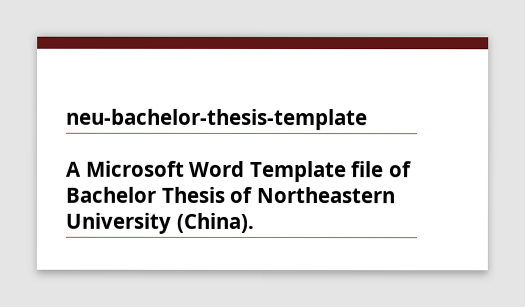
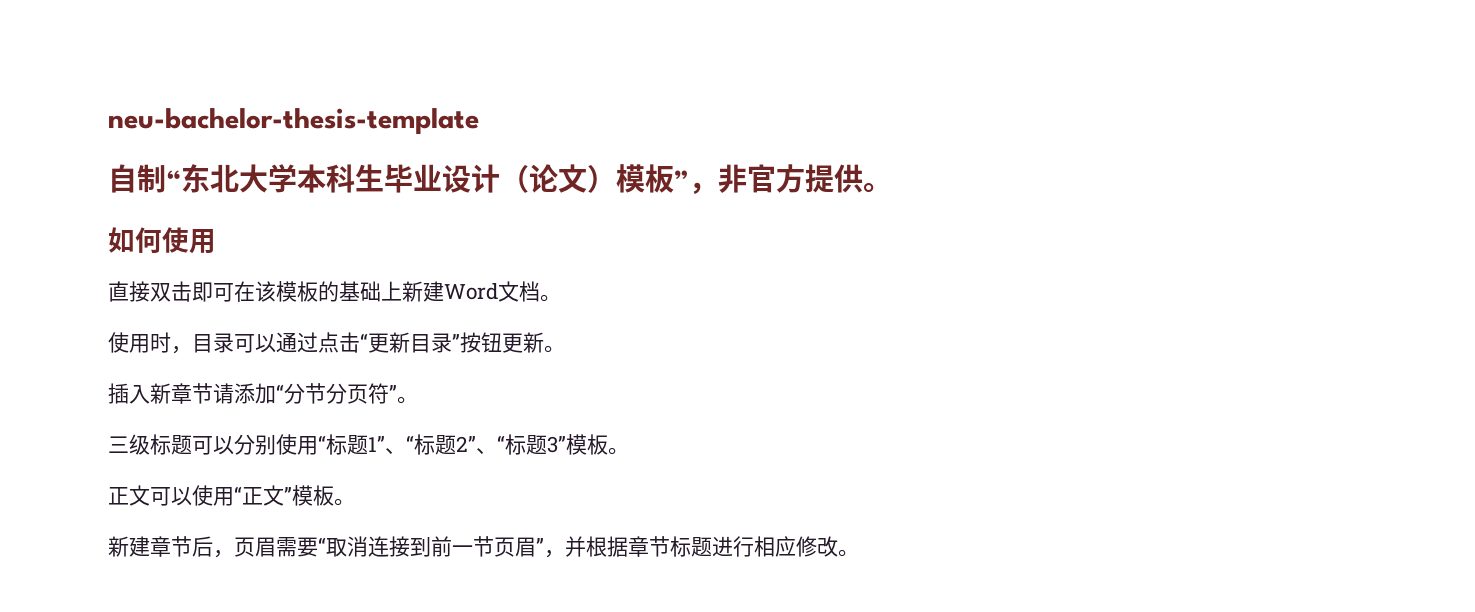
[65,160,411,183] [65,186,395,204] [65,212,254,234] A Microsoft Word Template file of Bachelor Thesis of Northeastern University (China). -> [108,164,892,195] [108,227,216,254] [108,281,561,302] [108,332,565,354] [108,383,418,404] [108,434,629,455] [108,485,355,506] [108,536,859,558] 自制“东北大学本科生毕业设计（论文）模板”，非官方提供。 // 如何使用 // 直接双击即可在该模板的基础上新建Word文档。 // 使用时，目录可以通过点击“更新目录”按钮更新。 // 插入新章节请添加“分节分页符”。 // 三级标题可以分别使用“标题1”、“标题2”、“标题3”模板。 // 正文可以使用“正文”模板。 // 新建章节后，页眉需要“取消连接到前一节页眉”，并根据章节标题进行相应修改。

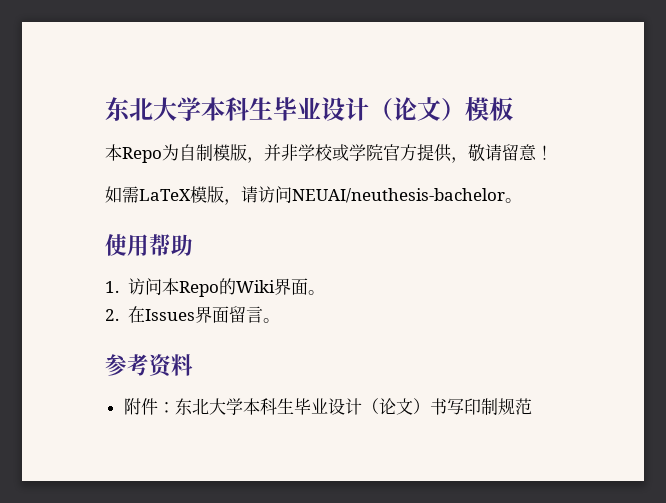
[108,108,479,135] [108,164,181,193] neu-bachelor-thesis-template // 自制“ -> (105, 109) none
[674,164,892,195] [108,227,216,254] [108,281,561,302] [108,332,565,354] [108,383,418,404] [108,434,629,455] [108,485,355,506] [108,536,859,558] ”，非官方提供。 // 如何使用 // 直接双击即可在该模板的基础上新建Word文档。 // 使用时，目录可以通过点击“更新目录”按钮更新。 // 插入新章节请添加“分节分页符”。 // 三级标题可以分别使用“标题1”、“标题2”、“标题3”模板。 // 正文可以使用“正文”模板。 // 新建章节后，页眉需要“取消连接到前一节页眉”，并根据章节标题进行相应修改。 -> [105,144,553,163] [105,186,522,205] [105,234,193,256] [105,278,325,297] [105,306,280,323] [105,354,193,378] [123,398,532,415] // 本Repo为自制模版，并非学校或学院官方提供，敬请留意！ // 如需LaTeX模版，请访问NEUAI/neuthesis-bachelor。 // 使用帮助 // 1.访问本Repo的Wiki界面。 // 2.在Issues界面留言。 // 参考资料 // 附件：东北大学本科生毕业设计（论文）书写印制规范

